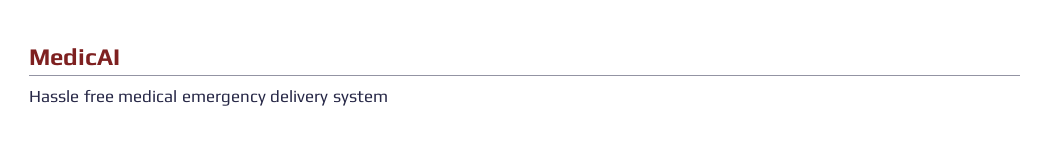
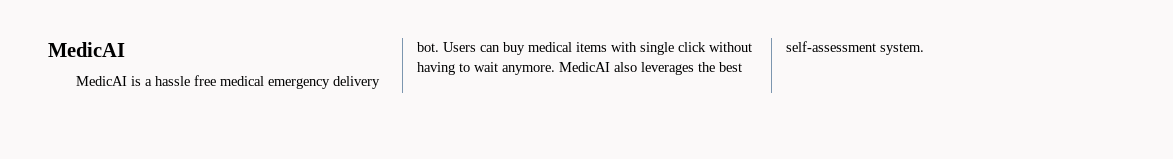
[29,89,388,106] Hassle free medical emergency delivery system -> [75,75,380,89] [417,42,752,55] [417,62,742,75] [786,41,924,55] MedicAI is a hassle free medical emergency delivery bot. Users can buy medical items with single click without having to wait anymore. MedicAI also leverages the best self-assessment system.

